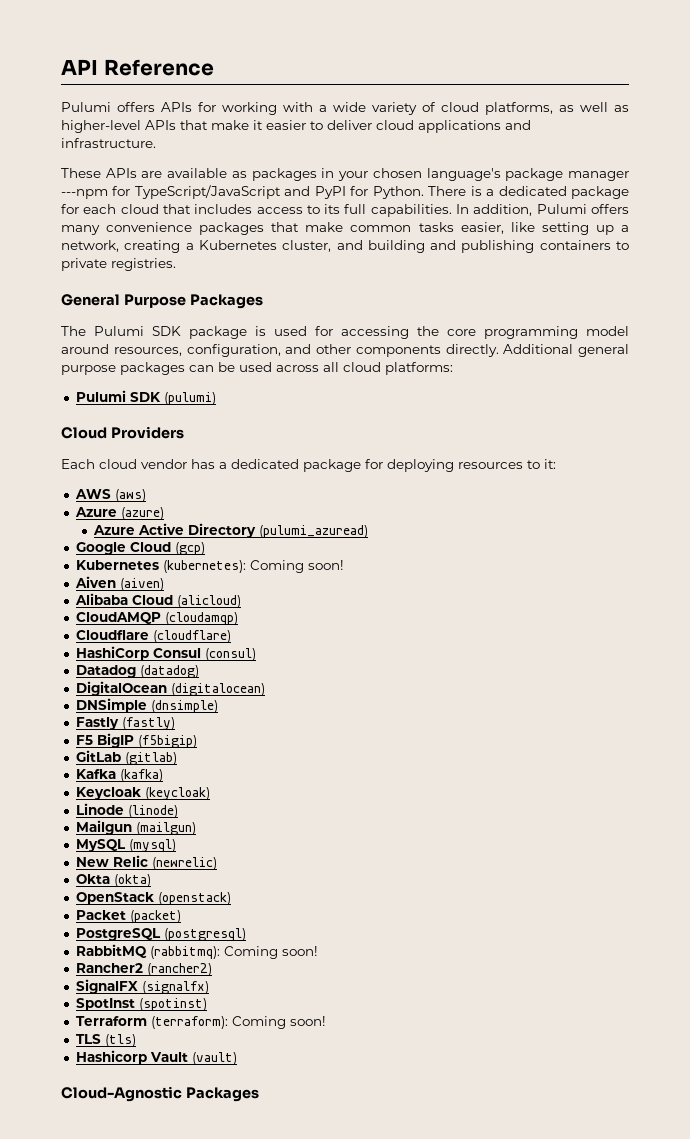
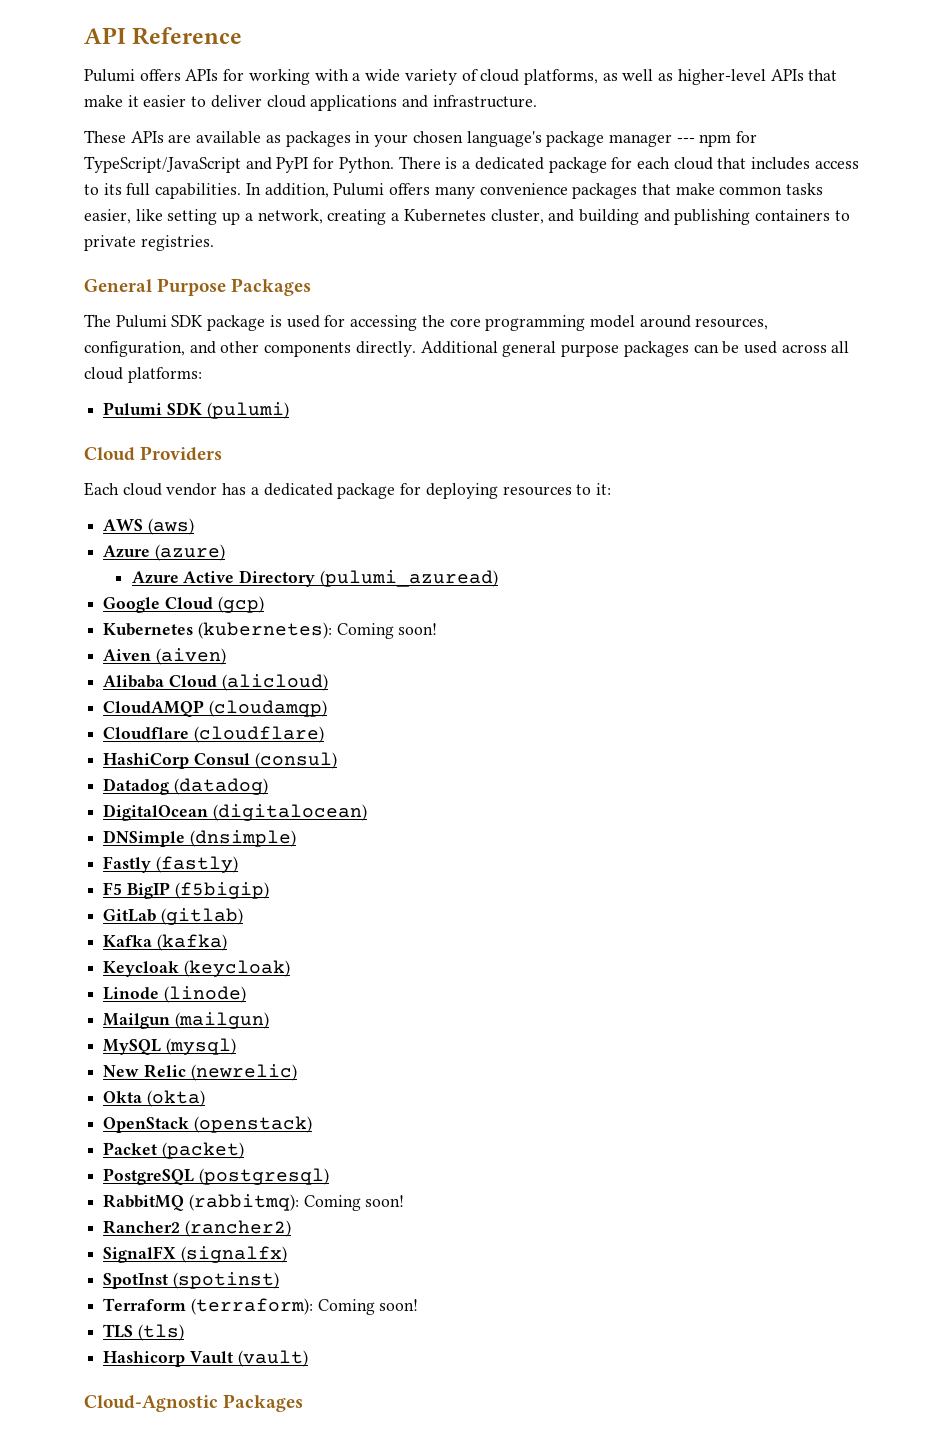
[61,189,108,199] ---npm -> [676,134,732,147] --- npm

